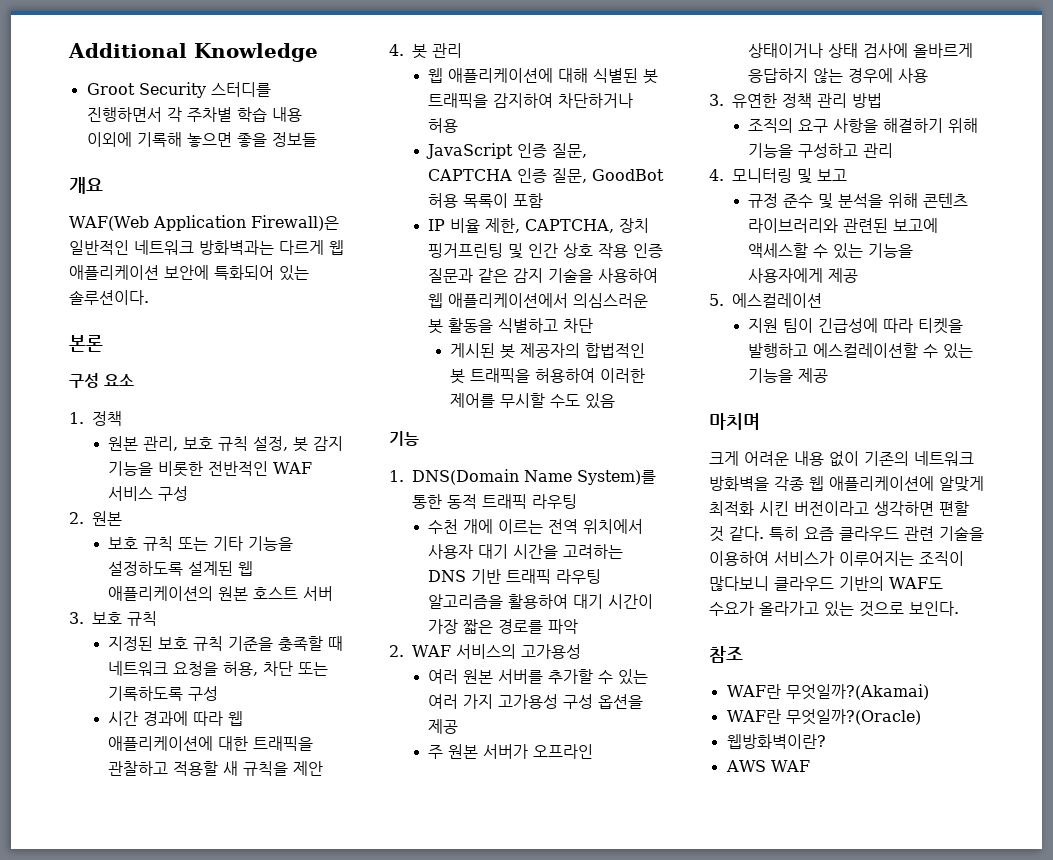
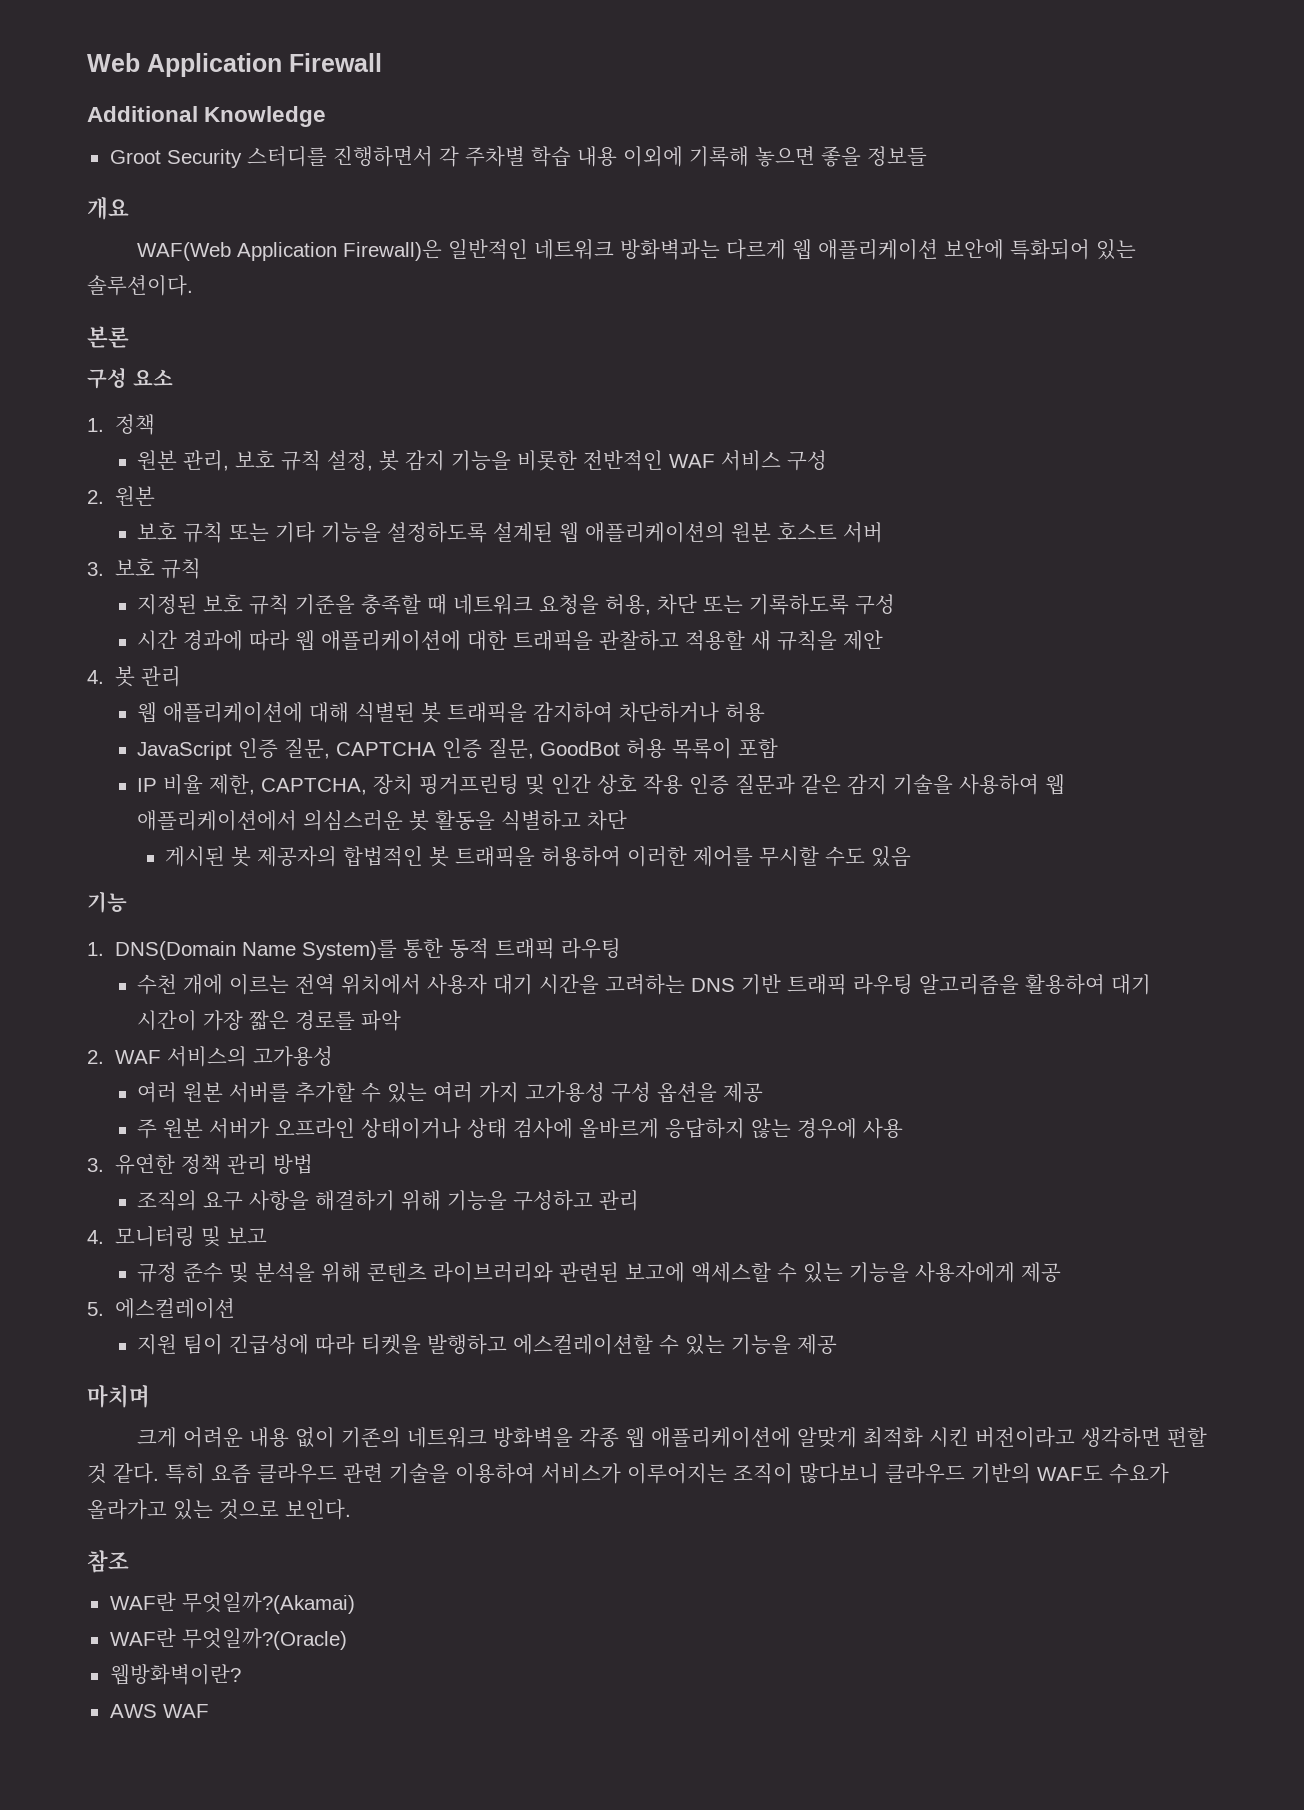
(68, 50) none -> [87,53,382,77] Web Application Firewall //

